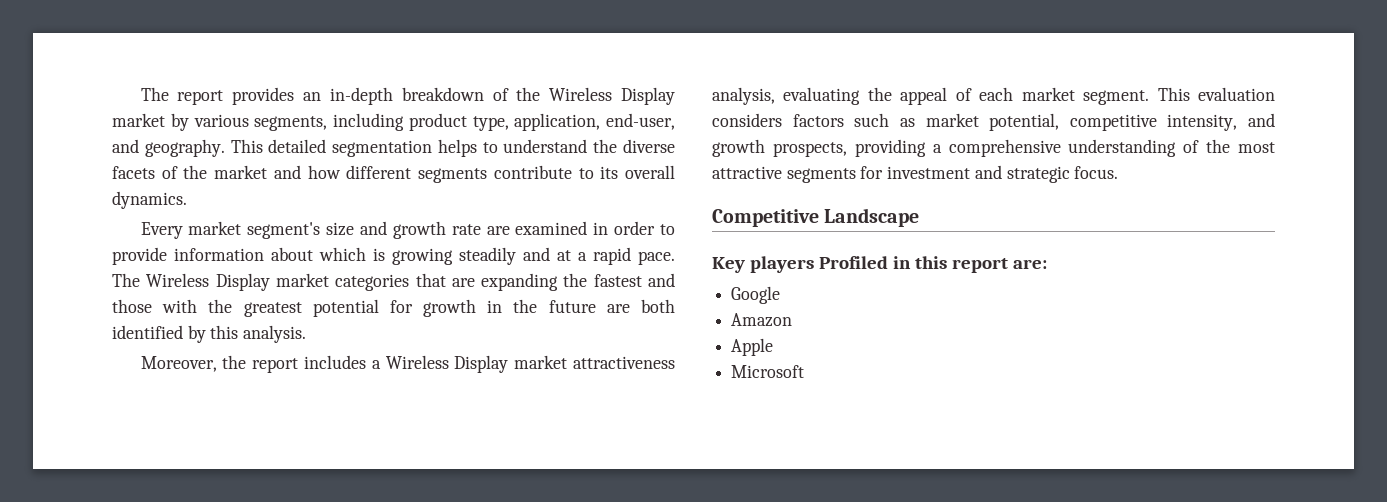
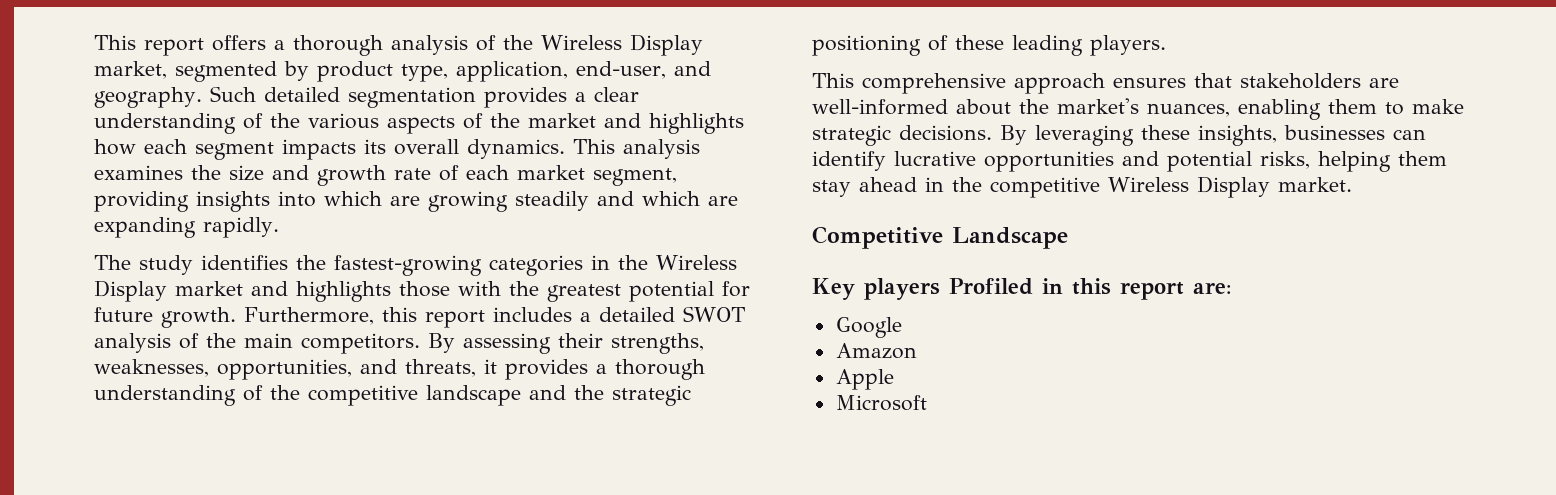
[140,87,676,105] [112,113,404,131] The report provides an in-depth breakdown of the Wireless Display market by various segments, including -> [94,34,703,56] [94,61,309,82] This report offers a thorough analysis of the Wireless Display market, segmented by
[230,139,263,153] This -> [209,86,256,102] Such
[437,139,675,157] [112,165,675,183] [112,191,187,209] [140,221,676,239] [112,247,675,265] [112,273,675,291] helps to understand the diverse facets of the market and how different segments contribute to its overall dynamics. // Every market segment's size and growth rate are examined in order to provide information about which is growing steadily and at a rapid pace. The Wireless Display market categories that are expanding the fastest and -> [483,87,639,108] [94,113,744,134] [94,139,700,160] [94,165,677,186] [94,191,738,212] [94,217,279,238] [94,255,737,276] [94,280,391,302] provides a clear understanding of the various aspects of the market and highlights how each segment impacts its overall dynamics. This analysis examines the size and growth rate of each market segment, providing insights into which are growing steadily and which are expanding rapidly. // The study identifies the fastest-growing categories in the Wireless Display market and highlights
[423,299,675,317] [112,325,307,343] [140,355,675,373] [712,87,1275,105] [712,113,1275,131] [712,139,1275,157] [712,165,1119,183] growth in the future are both identified by this analysis. // Moreover, the report includes a Wireless Display market attractiveness analysis, evaluating the appeal of each market segment. This evaluation considers factors such as market potential, competitive intensity, and growth prospects, providing a comprehensive understanding of the most attractive segments for investment and strategic focus. -> [94,306,745,328] [94,333,704,354] [94,359,705,380] [94,385,691,406] [812,35,1166,56] [812,73,1399,94] [812,98,1464,120] [812,125,1426,146] [812,151,1447,172] [812,176,1352,198] future growth. Furthermore, this report includes a detailed SWOT analysis of the main competitors. By assessing their strengths, weaknesses, opportunities, and threats, it provides a thorough understanding of the competitive landscape and the strategic positioning of these leading players. // This comprehensive approach ensures that stakeholders are well-informed about the market's nuances, enabling them to make strategic decisions. By leveraging these insights, businesses can identify lucrative opportunities and potential risks, helping them stay ahead in the competitive Wireless Display market.

